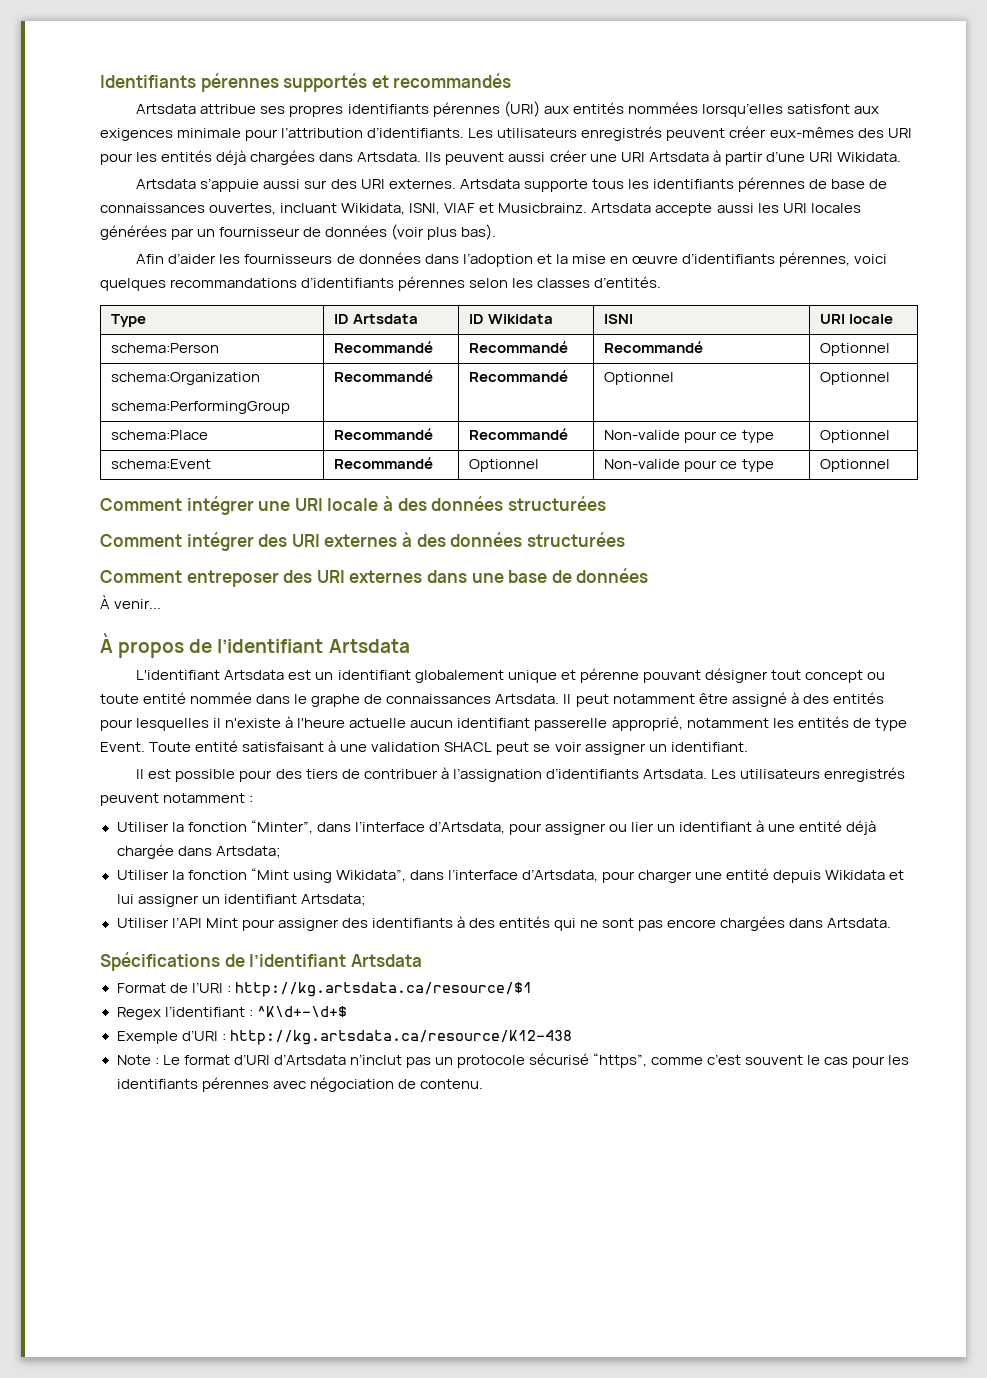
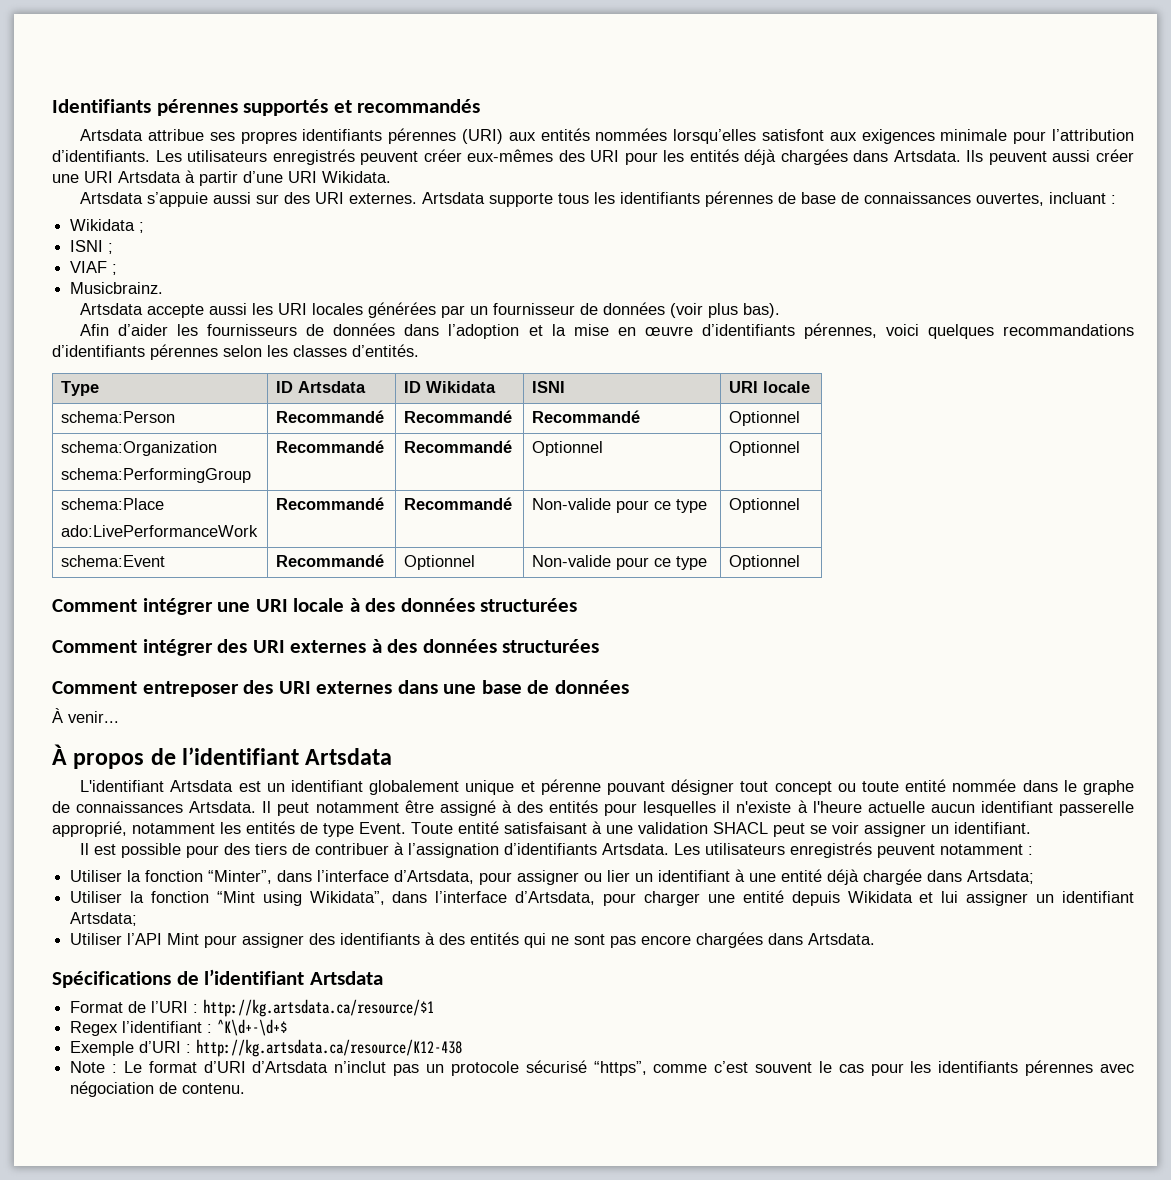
[341,203,495,215] Wikidata, ISNI, VIAF et -> [1111,195,1117,204] [70,219,145,233] [70,240,114,254] [70,261,118,275] : // Wikidata ; // ISNI ; // VIAF ; //
(588, 208) none -> (164, 288) //
(209, 435) none -> [61,525,259,537] // ado:LivePerformanceWork

